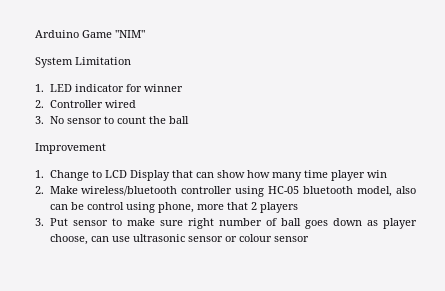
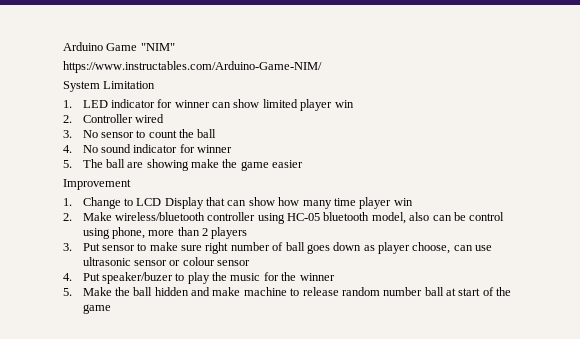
(145, 34) none -> [63,61,322,73] // https://www.instructables.com/Arduino-Game-NIM/
(183, 88) none -> [212,99,354,111] can show limited player win
(189, 120) none -> [63,144,233,153] [63,159,304,171] // 4. No sound indicator for winner // 5. The ball are showing make the game easier
[226,202,248,210] that -> [177,227,200,236] than
(309, 239) none -> [63,272,335,284] [63,287,512,296] [82,304,111,314] // 4. Put speaker/buzer to play the music for the winner // 5. Make the ball hidden and make machine to release random number ball at start of the game

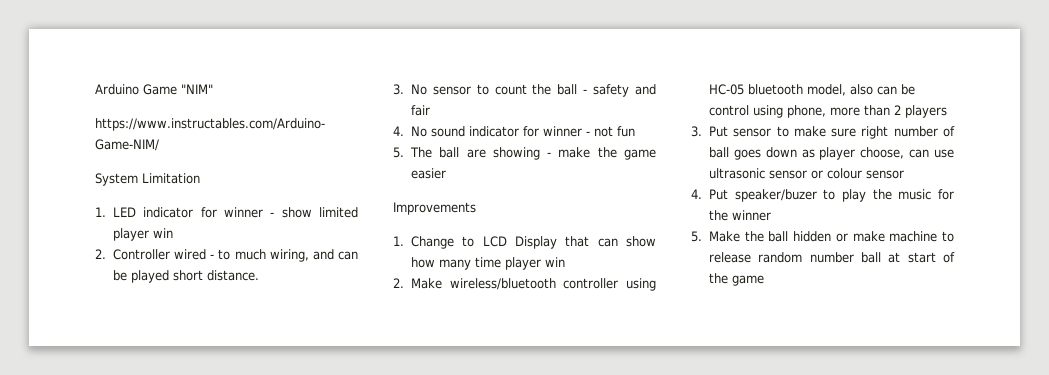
[212,102,232,108] can -> [270,212,275,217] -
(164, 118) none -> [210,249,358,262] [112,270,259,283] - to much wiring, and can be played short distance.
(217, 133) none -> [583,84,656,97] [410,105,430,116] - safety and fair
(233, 149) none -> [585,126,635,137] - not fun
(189, 165) none -> [547,152,552,157] -
[63,179,131,190] Improvement -> [393,202,476,215] Improvements
[191,287,211,296] and -> [835,233,848,242] or

